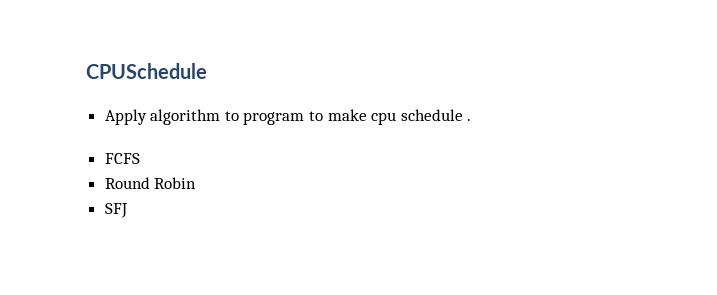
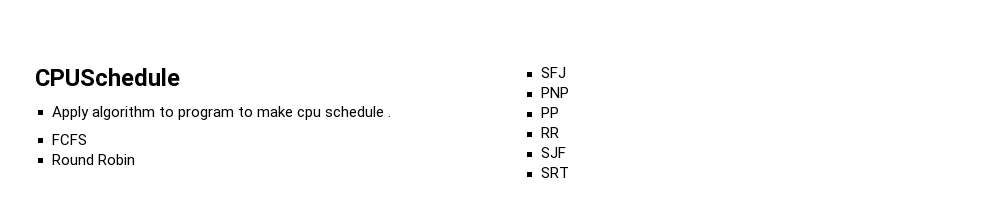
(127, 210) none -> [540,87,569,98] [540,107,559,118] [540,127,559,138] [540,147,566,158] [540,167,569,178] // PNP // PP // RR // SJF // SRT

